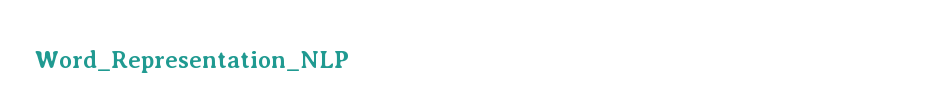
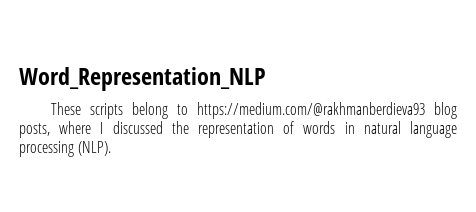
(349, 61) none -> [50,102,457,119] [19,121,457,138] [19,141,112,157] // These scripts belong to https://medium.com/@rakhmanberdieva93 blog posts, where I discussed the representation of words in natural language processing (NLP).

